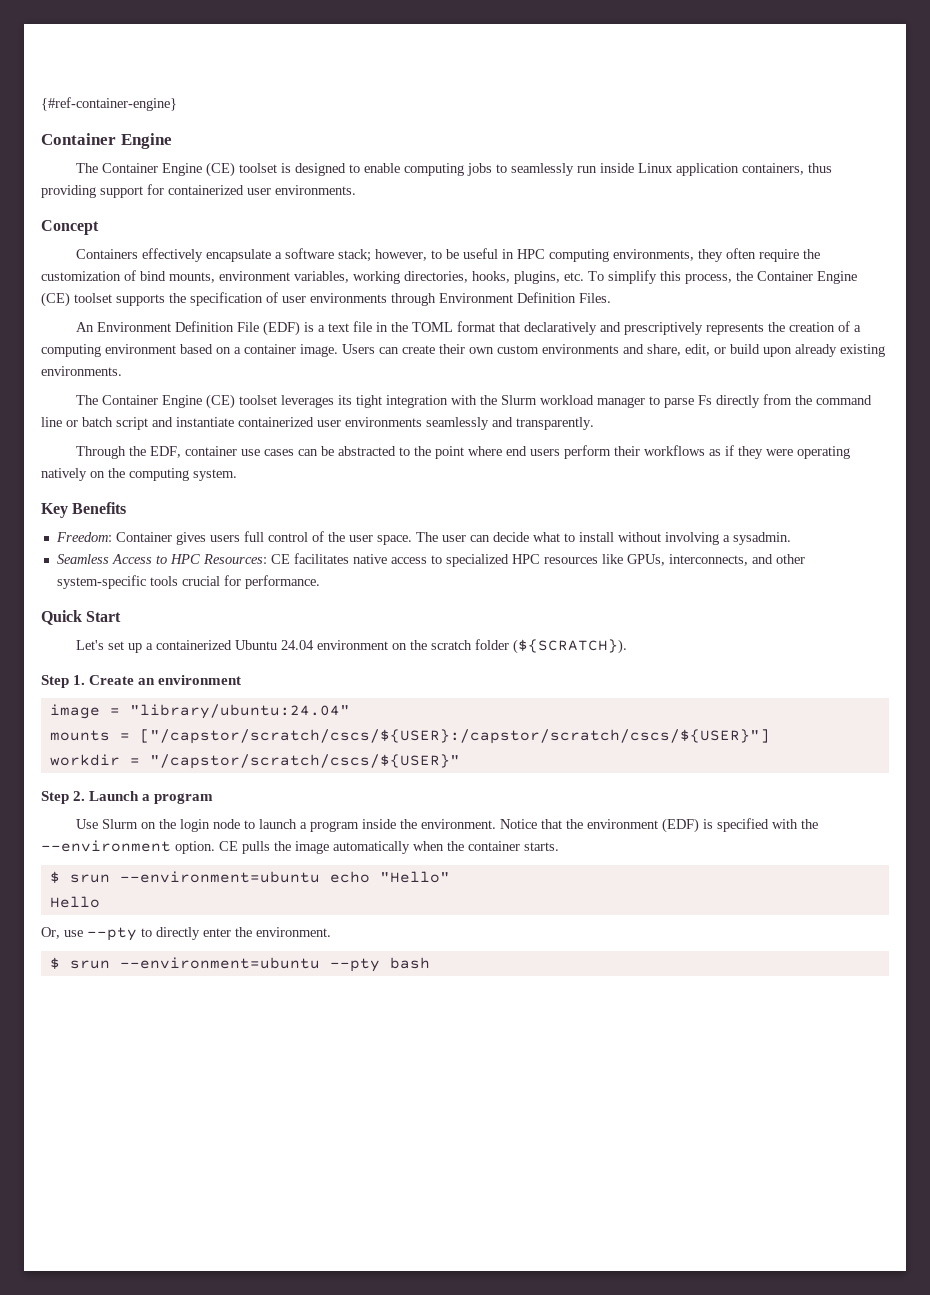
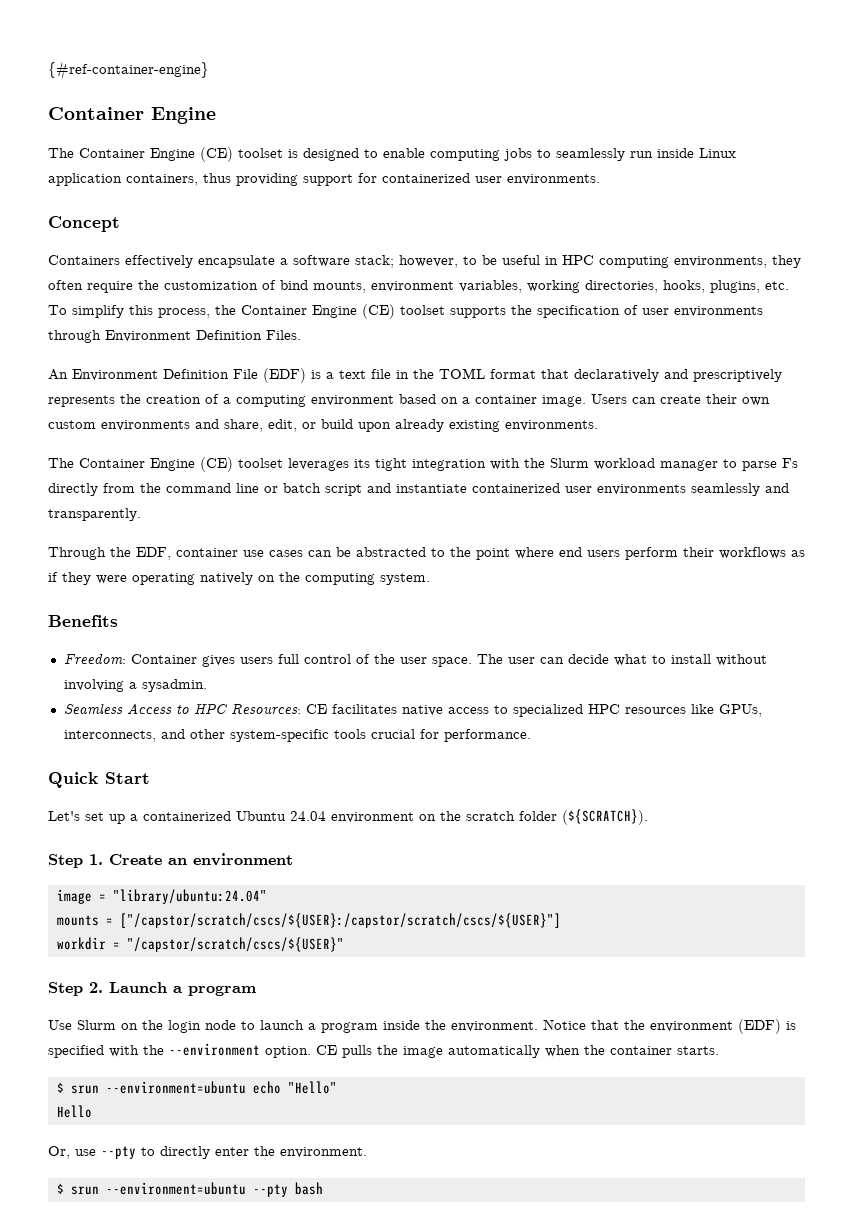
[41,503,68,518] Key -> (430, 579) none

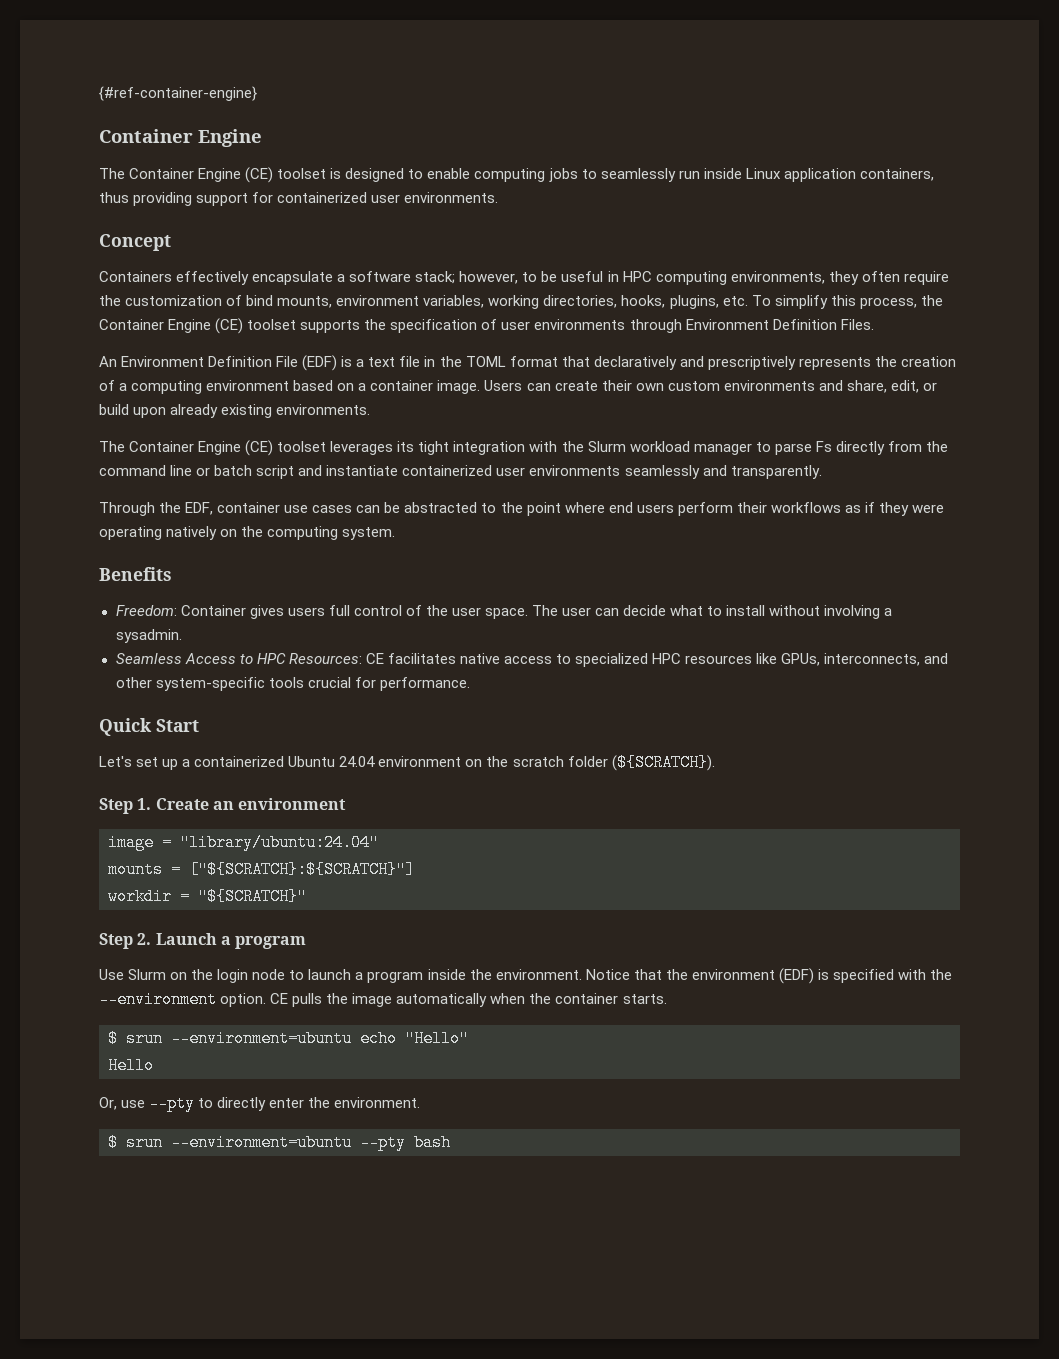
[119,913,561,928] ["/capstor/scratch/cscs/${USER}:/capstor/scratch/cscs/${USER}"] -> [189,861,415,878] ["${SCRATCH}:${SCRATCH}"]
[126,937,344,952] "/capstor/scratch/cscs/${USER}" -> [198,888,307,905] "${SCRATCH}"

